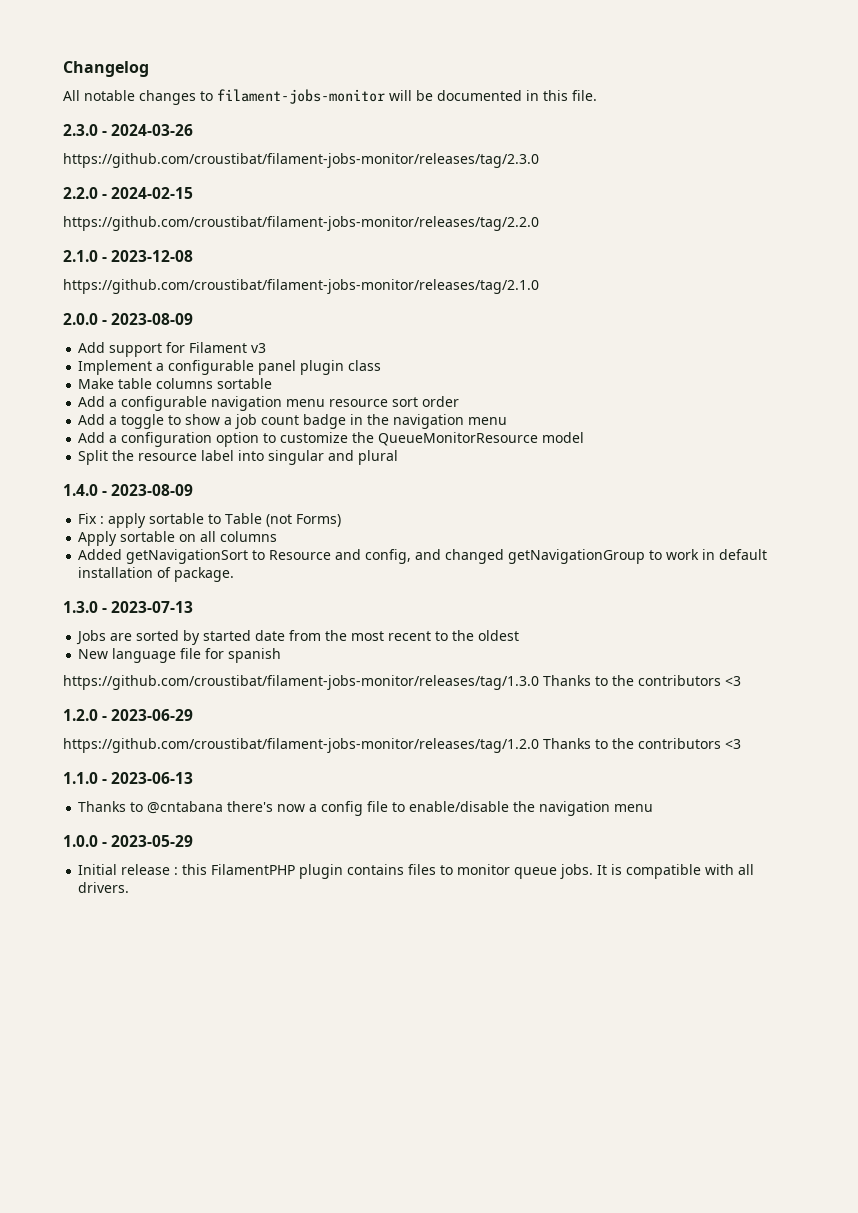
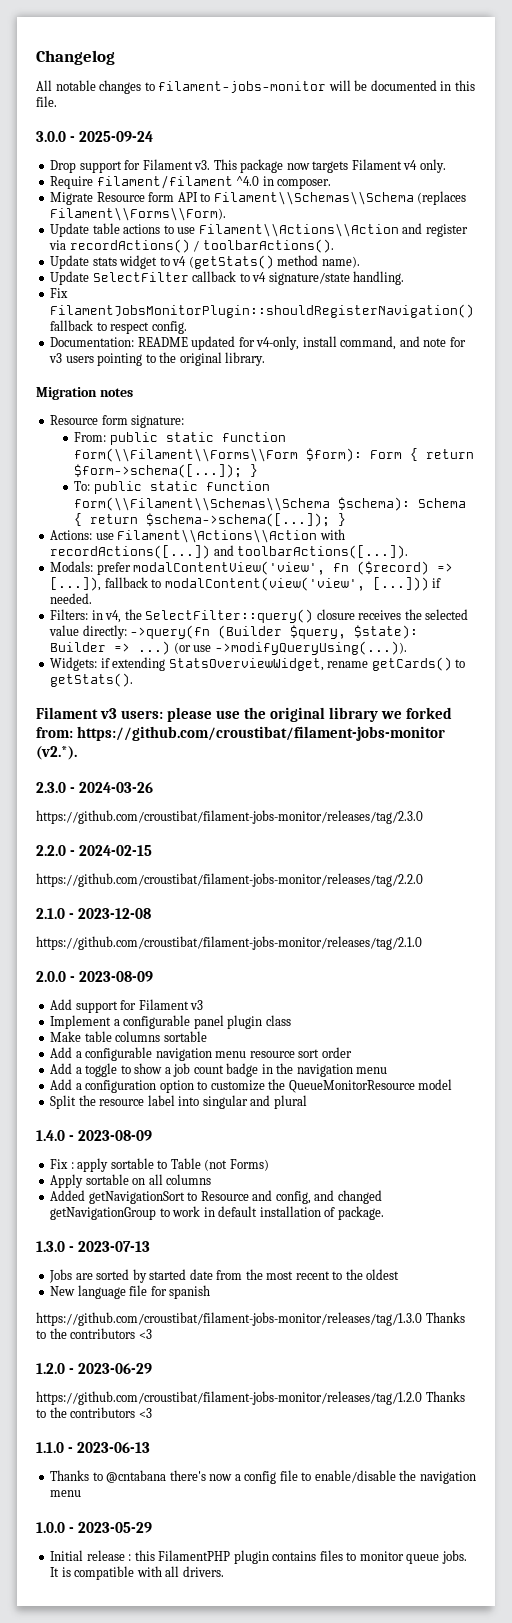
(597, 95) none -> [36,131,154,142] [50,159,446,173] [50,175,332,189] [50,191,467,205] [50,207,227,221] [50,223,468,237] [49,239,334,253] [50,255,360,269] [50,271,405,285] [50,288,69,298] [50,304,475,318] [50,320,187,334] [50,336,466,350] [49,352,266,366] [36,387,133,400] [50,415,185,428] [74,432,286,445] [74,448,475,462] [74,464,259,478] [74,481,270,494] [74,497,467,511] [74,513,347,527] [50,529,345,543] [50,545,409,559] [50,561,454,575] [50,577,442,591] [50,593,93,604] [50,609,469,623] [49,625,419,639] [50,641,407,655] [50,657,466,671] [50,673,134,687] [36,707,453,722] [36,726,446,741] [36,746,77,760] // 3.0.0 - 2025-09-24 // Drop support for Filament v3. This package now targets Filament v4 only. // Require filament/filament ^4.0 in composer. // Migrate Resource form API to Filament\\Schemas\\Schema (replaces Filament\\Forms\\Form). // Update table actions to use Filament\\Actions\\Action and register via recordActions() / toolbarActions(). // Update stats widget to v4 (getStats() method name). // Update SelectFilter callback to v4 signature/state handling. // Fix FilamentJobsMonitorPlugin::shouldRegisterNavigation() fallback to respect config. // Documentation: README updated for v4-only, install command, and note for v3 users pointing to the original library. // Migration notes // Resource form signature: // From: public static function form(\\Filament\\Forms\\Form $form): Form { return $form->schema([...]); } // To: public static function form(\\Filament\\Schemas\\Schema $schema): Schema { return $schema->schema([...]); } // Actions: use Filament\\Actions\\Action with recordActions([...]) and toolbarActions([...]). // Modals: prefer modalContentView('view', fn ($record) => [...]), fallback to modalContent(view('view', [...])) if needed. // Filters: in v4, the SelectFilter::query() closure receives the selected value directly: ->query(fn (Builder $query, $state): Builder => ...) (or use ->modifyQueryUsing(...)). // Widgets: if extending StatsOverviewWidget, rename getCards() to getStats(). // Filament v3 users: please use the original library we forked from: https://github.com/croustibat/filament-jobs-monitor (v2.*).

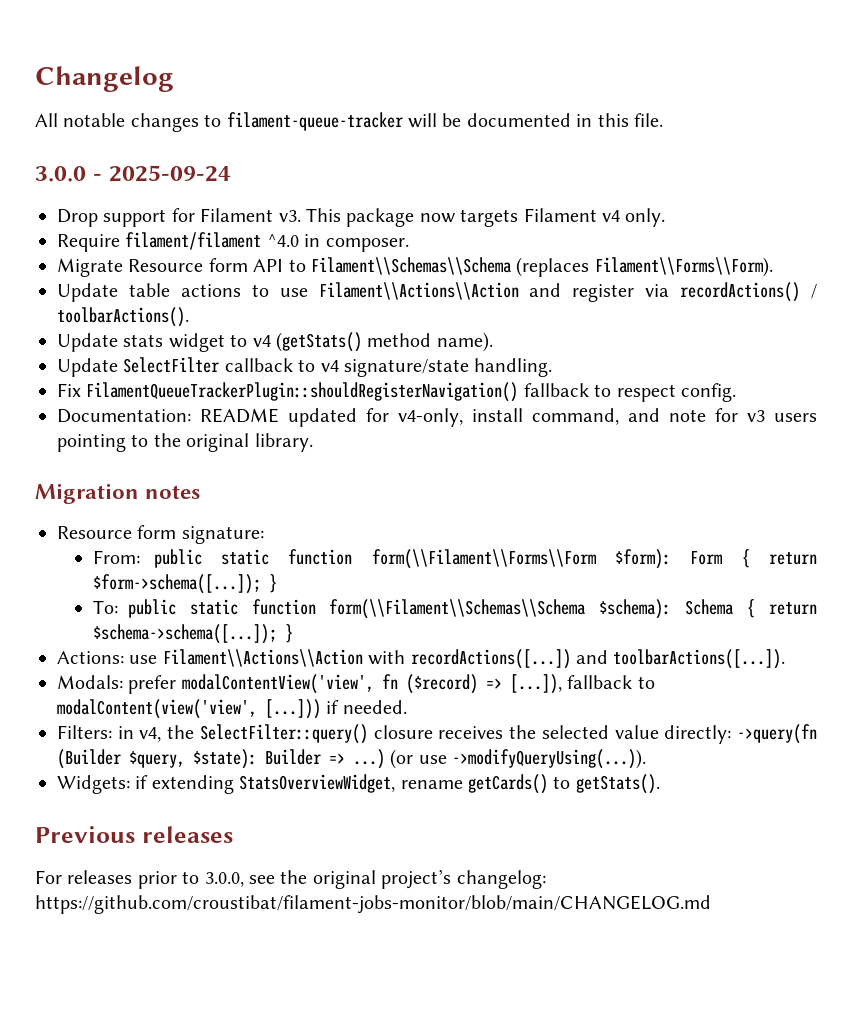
[158,81,327,93] filament-jobs-monitor -> [226,112,403,131] filament-queue-tracker
[50,304,475,318] FilamentJobsMonitorPlugin::shouldRegisterNavigation() -> [86,382,519,402] FilamentQueueTrackerPlugin::shouldRegisterNavigation()
[36,707,453,722] [36,726,446,741] [36,746,77,760] [36,782,154,793] [36,810,423,824] [36,845,153,856] [36,873,423,887] [36,908,152,919] [36,936,422,950] [36,971,154,982] [50,999,204,1013] [50,1015,291,1029] [50,1031,207,1042] [50,1047,352,1061] [50,1063,388,1077] [50,1079,453,1093] [50,1095,307,1109] [36,1130,153,1141] [50,1158,269,1172] [50,1174,212,1188] [50,1190,382,1204] [50,1206,384,1220] [36,1241,151,1252] [49,1269,400,1283] [50,1285,211,1299] [36,1312,465,1326] [36,1328,152,1339] [36,1363,153,1374] [36,1391,465,1405] [36,1407,152,1418] [36,1442,151,1453] [50,1470,476,1484] [50,1490,82,1497] [36,1522,153,1533] [50,1550,467,1564] [50,1566,224,1580] Filament v3 users: please use the original library we forked from: https://github.com/croustibat/filament-jobs-monitor (v2.*). // 2.3.0 - 2024-03-26 // https://github.com/croustibat/filament-jobs-monitor/releases/tag/2.3.0 // 2.2.0 - 2024-02-15 // https://github.com/croustibat/filament-jobs-monitor/releases/tag/2.2.0 // 2.1.0 - 2023-12-08 // https://github.com/croustibat/filament-jobs-monitor/releases/tag/2.1.0 // 2.0.0 - 2023-08-09 // Add support for Filament v3 // Implement a configurable panel plugin class // Make table columns sortable // Add a configurable navigation menu resource sort order // Add a toggle to show a job count badge in the navigation menu // Add a configuration option to customize the QueueMonitorResource model // Split the resource label into singular and plural // 1.4.0 - 2023-08-09 // Fix : apply sortable to Table (not Forms) // Apply sortable on all columns // Added getNavigationSort to Resource and config, and changed getNavigationGroup to work in default installation of package. // 1.3.0 - 2023-07-13 // Jobs are sorted by started date from the most recent to the oldest // New language file for spanish // https://github.com/croustibat/filament-jobs-monitor/releases/tag/1.3.0 Thanks to the contributors <3 // 1.2.0 - 2023-06-29 // https://github.com/croustibat/filament-jobs-monitor/releases/tag/1.2.0 Thanks to the contributors <3 // 1.1.0 - 2023-06-13 // Thanks to @cntabana there's now a config file to enable/disable the navigation menu // 1.0.0 - 2023-05-29 // Initial release : this FilamentPHP plugin contains files to monitor queue jobs. It is compatible with all drivers. -> [35,826,233,843] [35,869,546,889] [35,895,711,914] Previous releases // For releases prior to 3.0.0, see the original project’s changelog: https://github.com/croustibat/filament-jobs-monitor/blob/main/CHANGELOG.md

